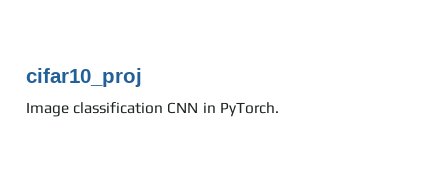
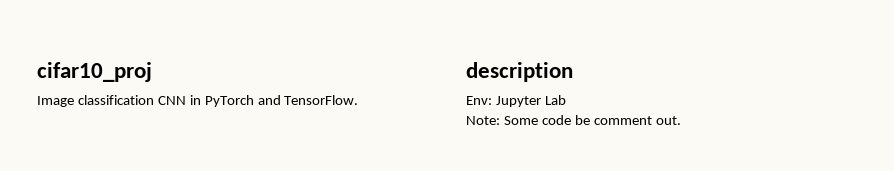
[219,102,279,117] PyTorch. -> [204,95,359,107] [466,62,573,82] [466,95,566,107] [466,115,681,125] PyTorch and TensorFlow. // description // Env: Jupyter Lab // Note: Some code be comment out.

